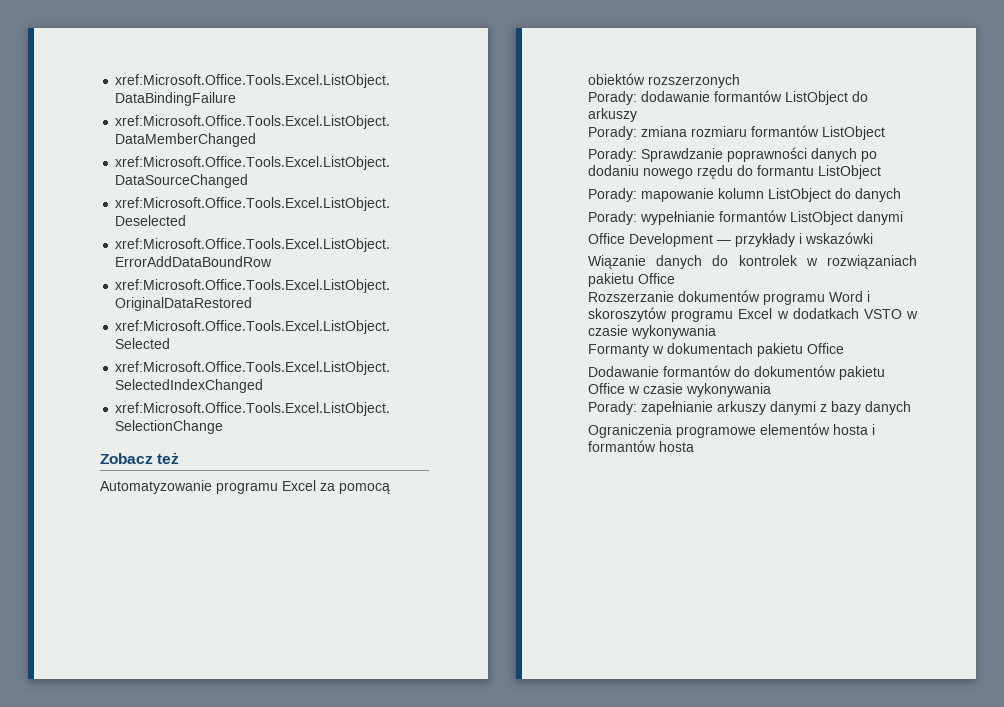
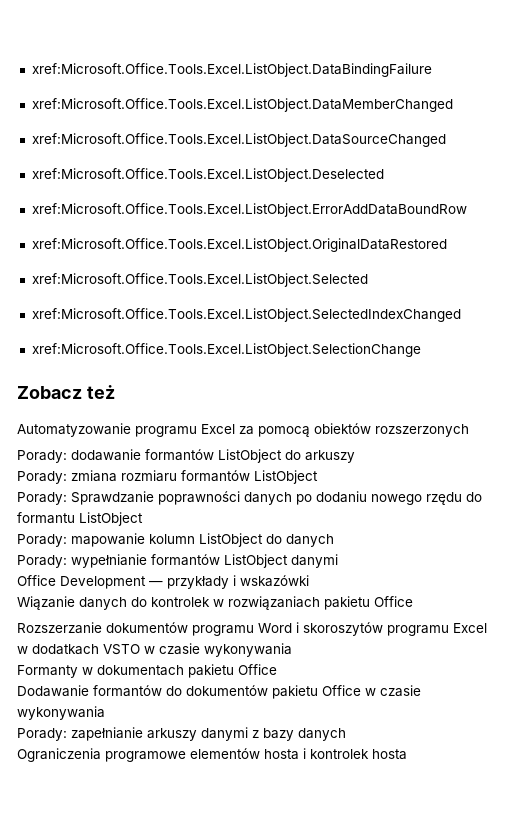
[588,440,656,452] formantów -> [310,749,369,759] kontrolek

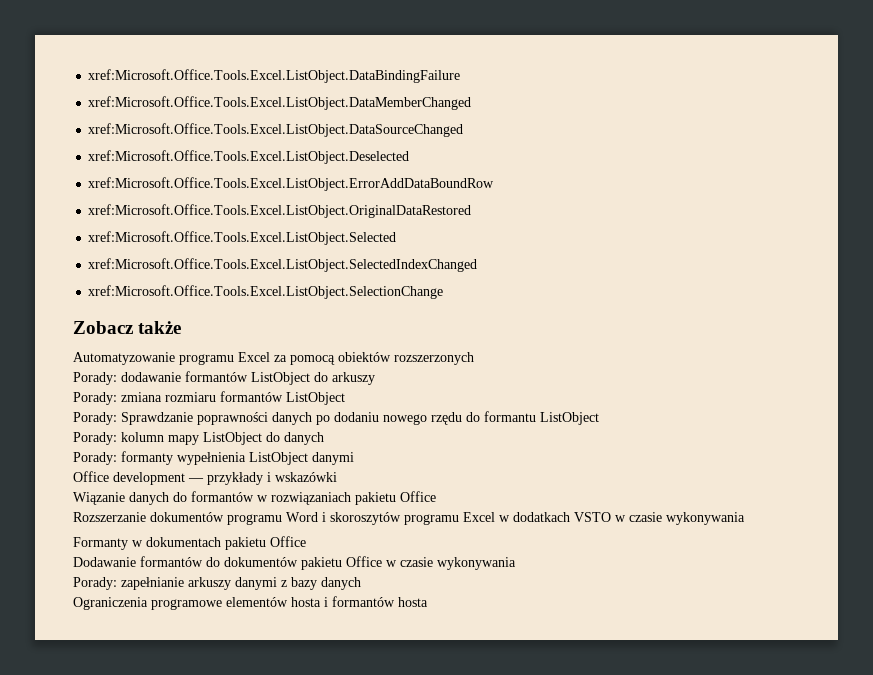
[86,385,115,399] też -> [138,321,182,334] także
[71,533,195,547] mapowanie kolumn -> [121,432,199,445] kolumn mapy
[71,554,220,568] wypełnianie formantów -> [121,451,246,465] formanty wypełnienia
[60,576,146,589] Development -> [113,472,185,485] development
[151,597,210,607] kontrolek -> [191,491,254,502] formantów
[310,749,369,759] kontrolek -> [332,596,395,607] formantów

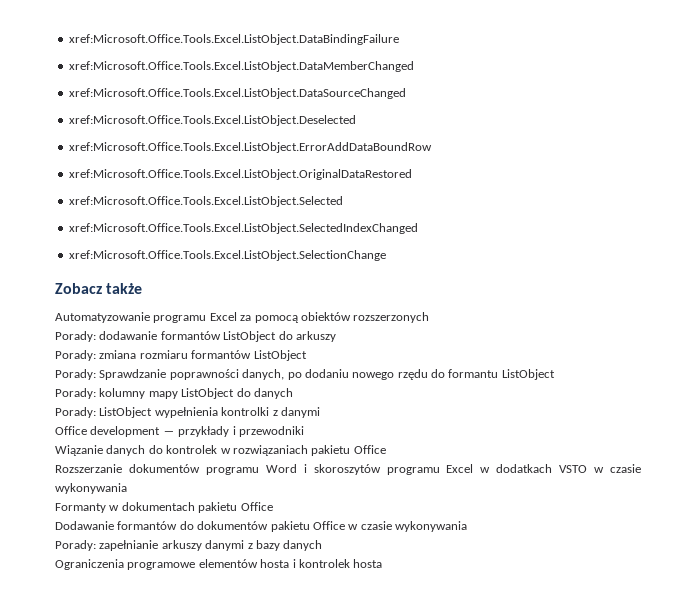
[272,412,312,425] danych -> [242,369,285,380] danych,
[121,432,164,442] kolumn -> [99,388,146,399] kolumny
[121,451,308,465] formanty wypełnienia ListObject -> [99,407,278,418] ListObject wypełnienia kontrolki z
[275,472,337,482] wskazówki -> [238,426,304,437] przewodniki
[191,491,254,502] formantów -> [166,445,218,454] kontrolek
[332,596,395,607] formantów -> [298,559,350,568] kontrolek

